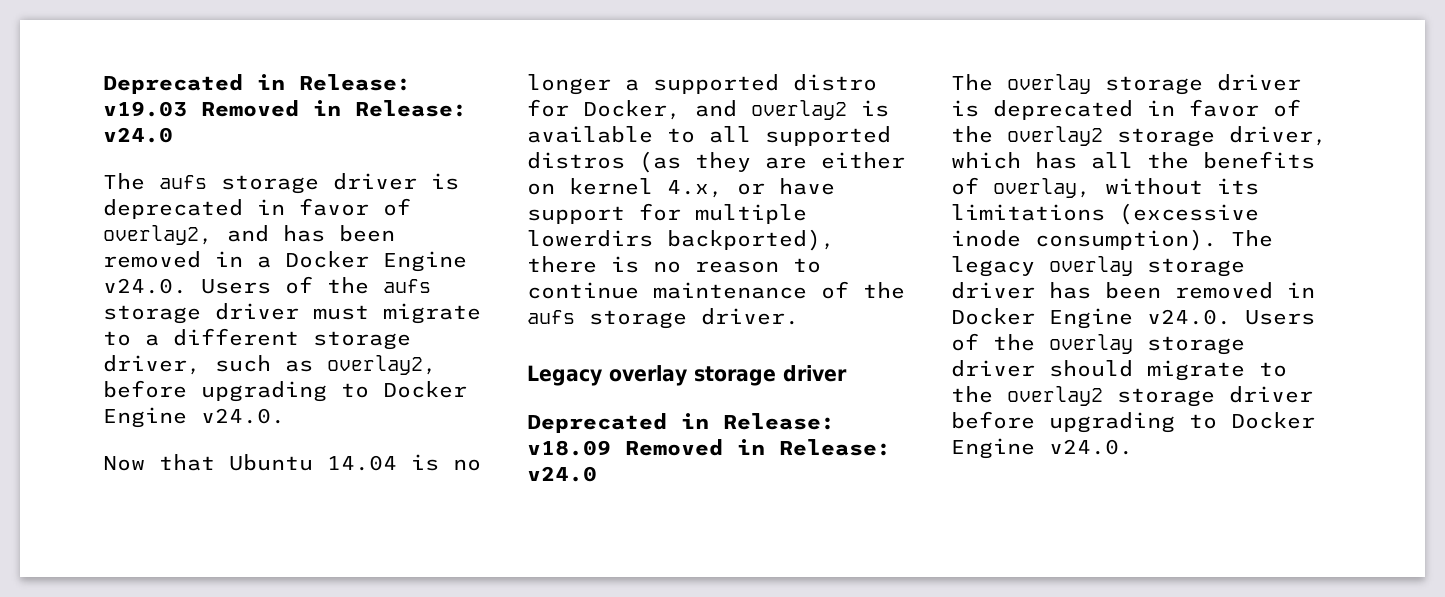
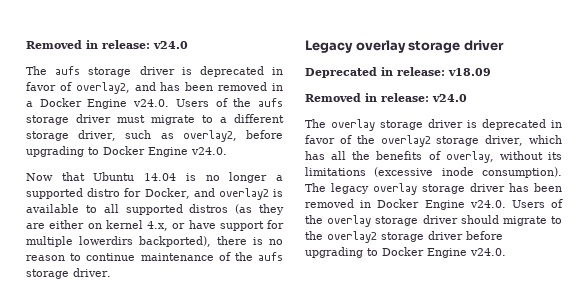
[103,74,411,94] [103,100,467,117] Deprecated in Release: v19.03 Removed in Release: -> [26,40,150,49] Removed in release:
[723,413,835,430] Release: -> [397,67,445,76] release:
[625,439,891,456] Removed in Release: -> [305,93,429,102] // Removed in release:

